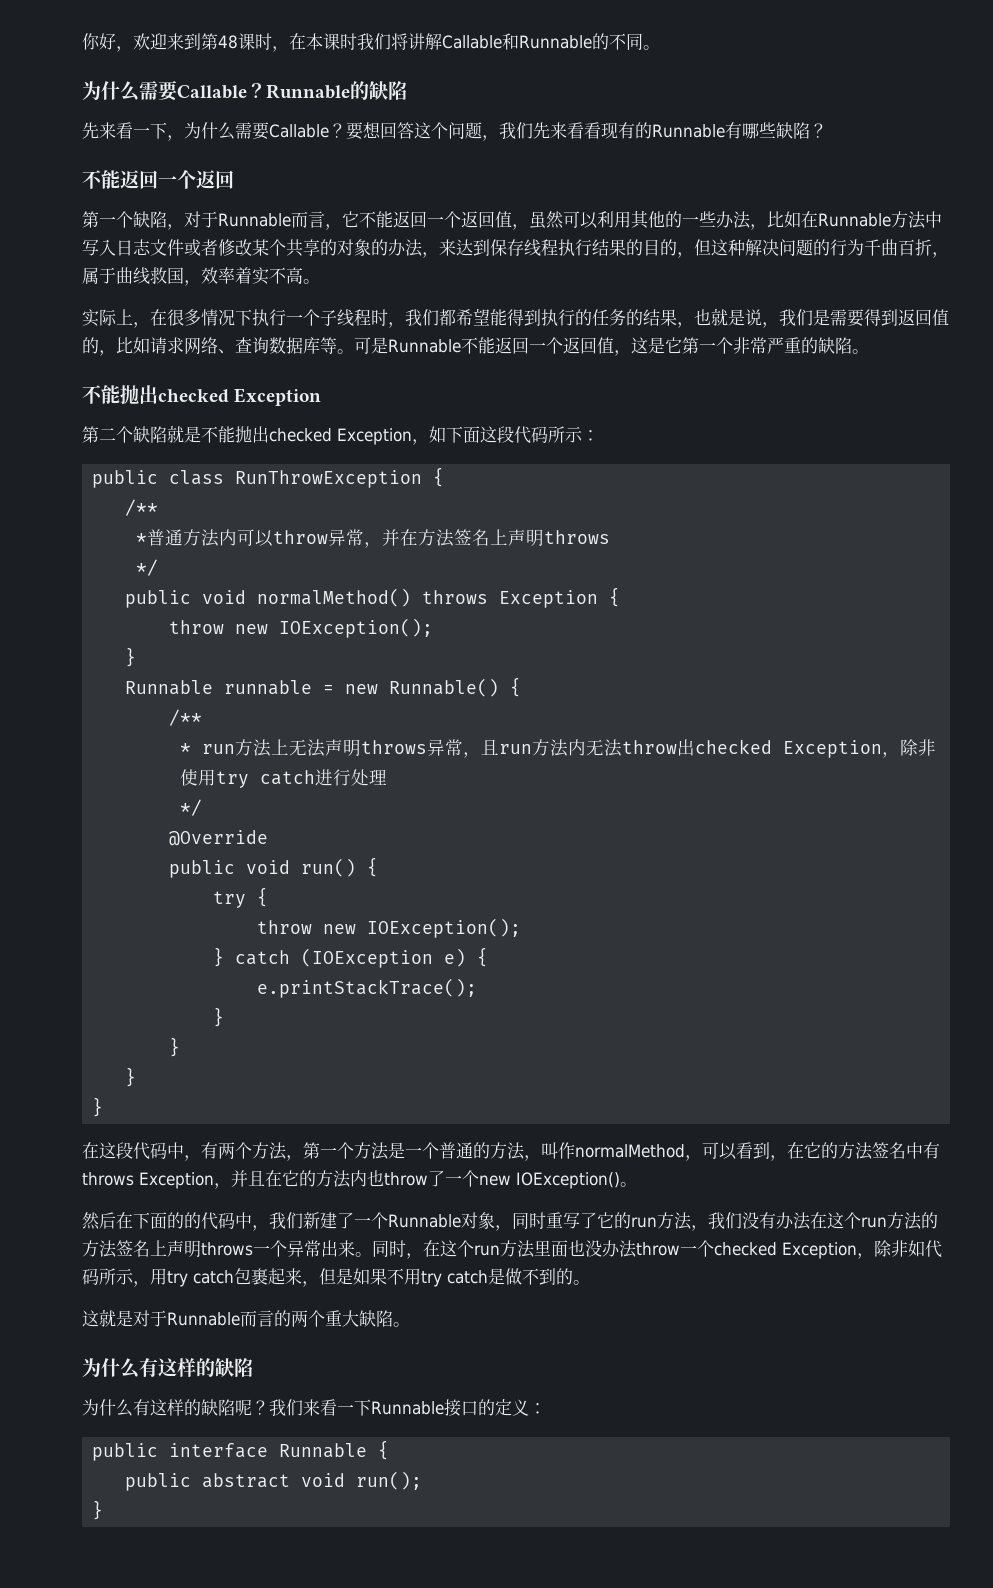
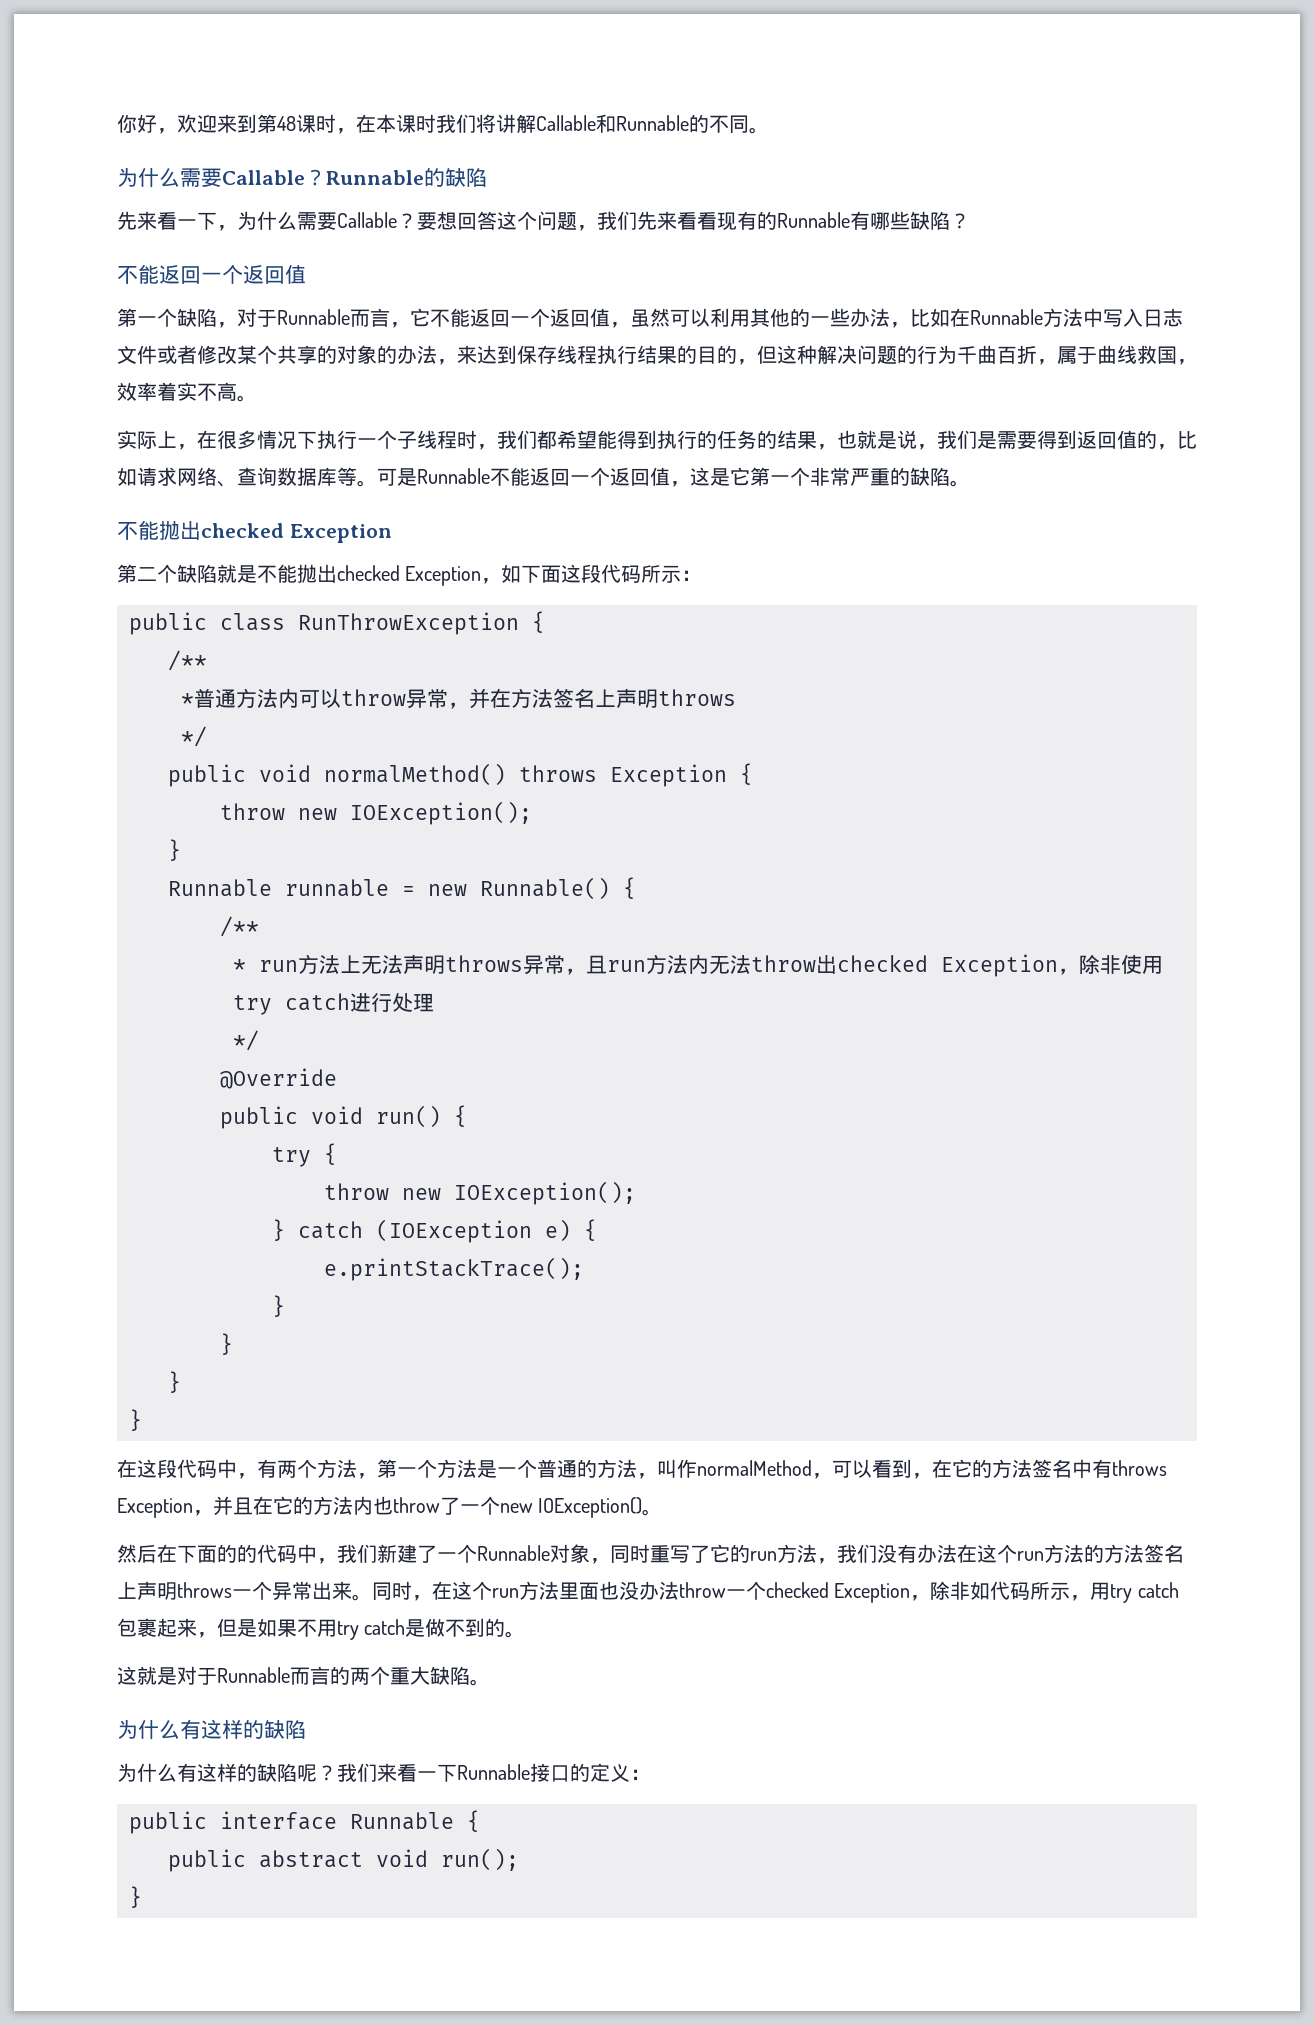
(234, 179) none -> [285,265,306,284] 值

